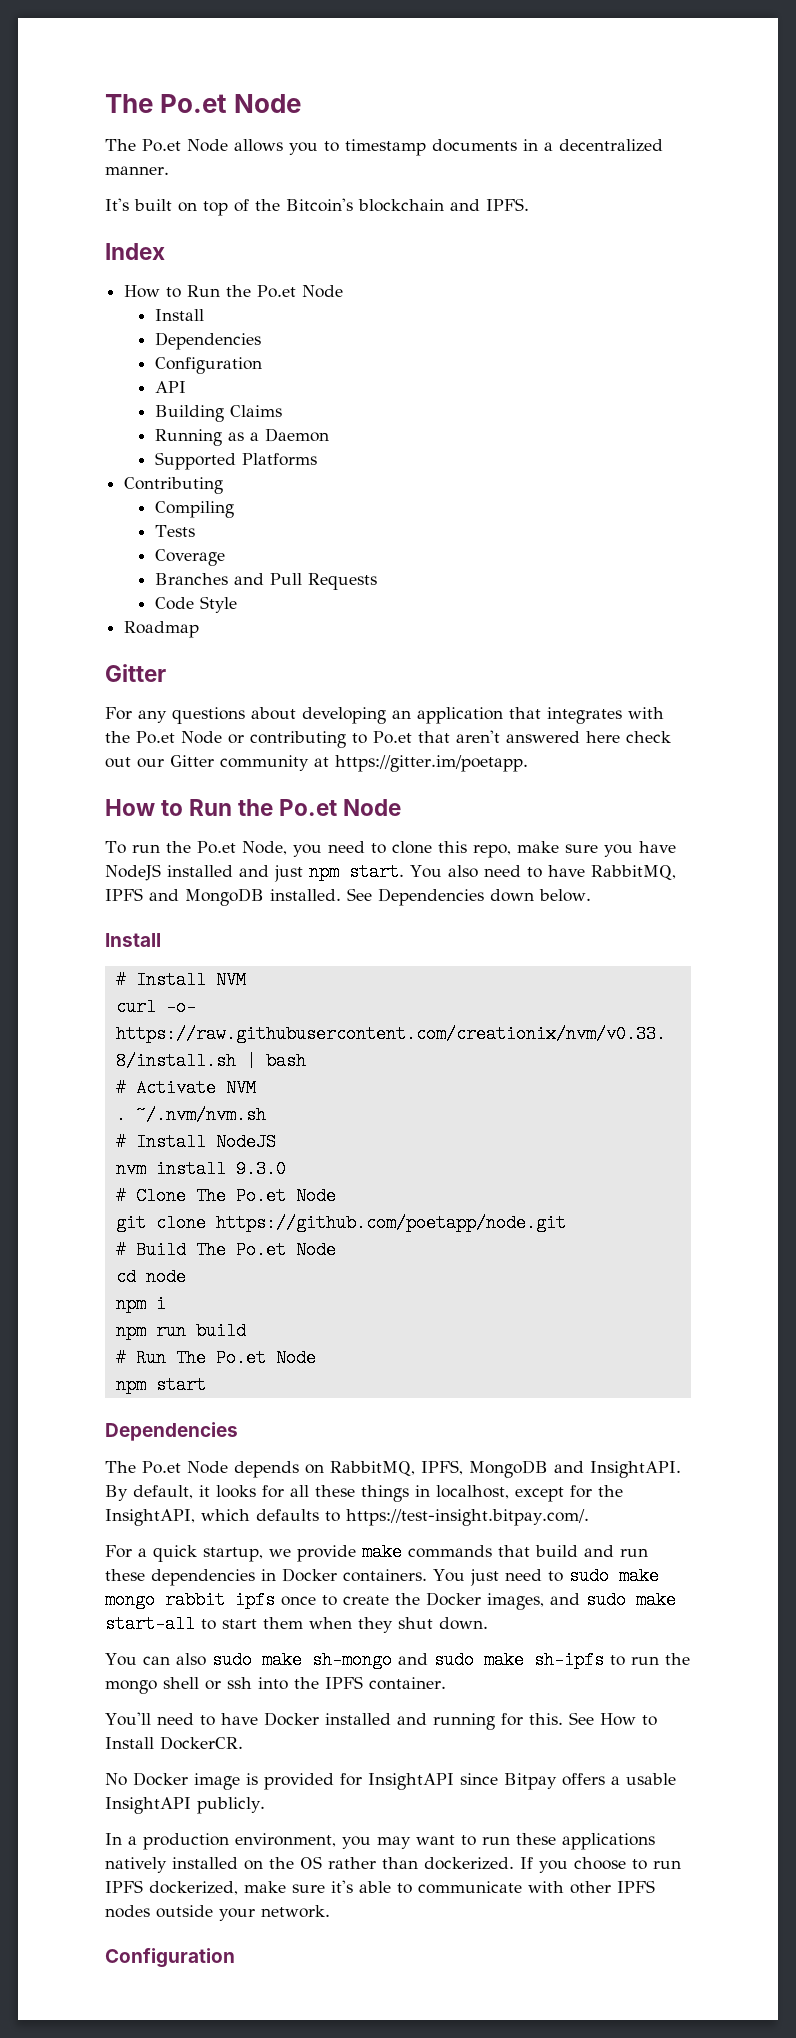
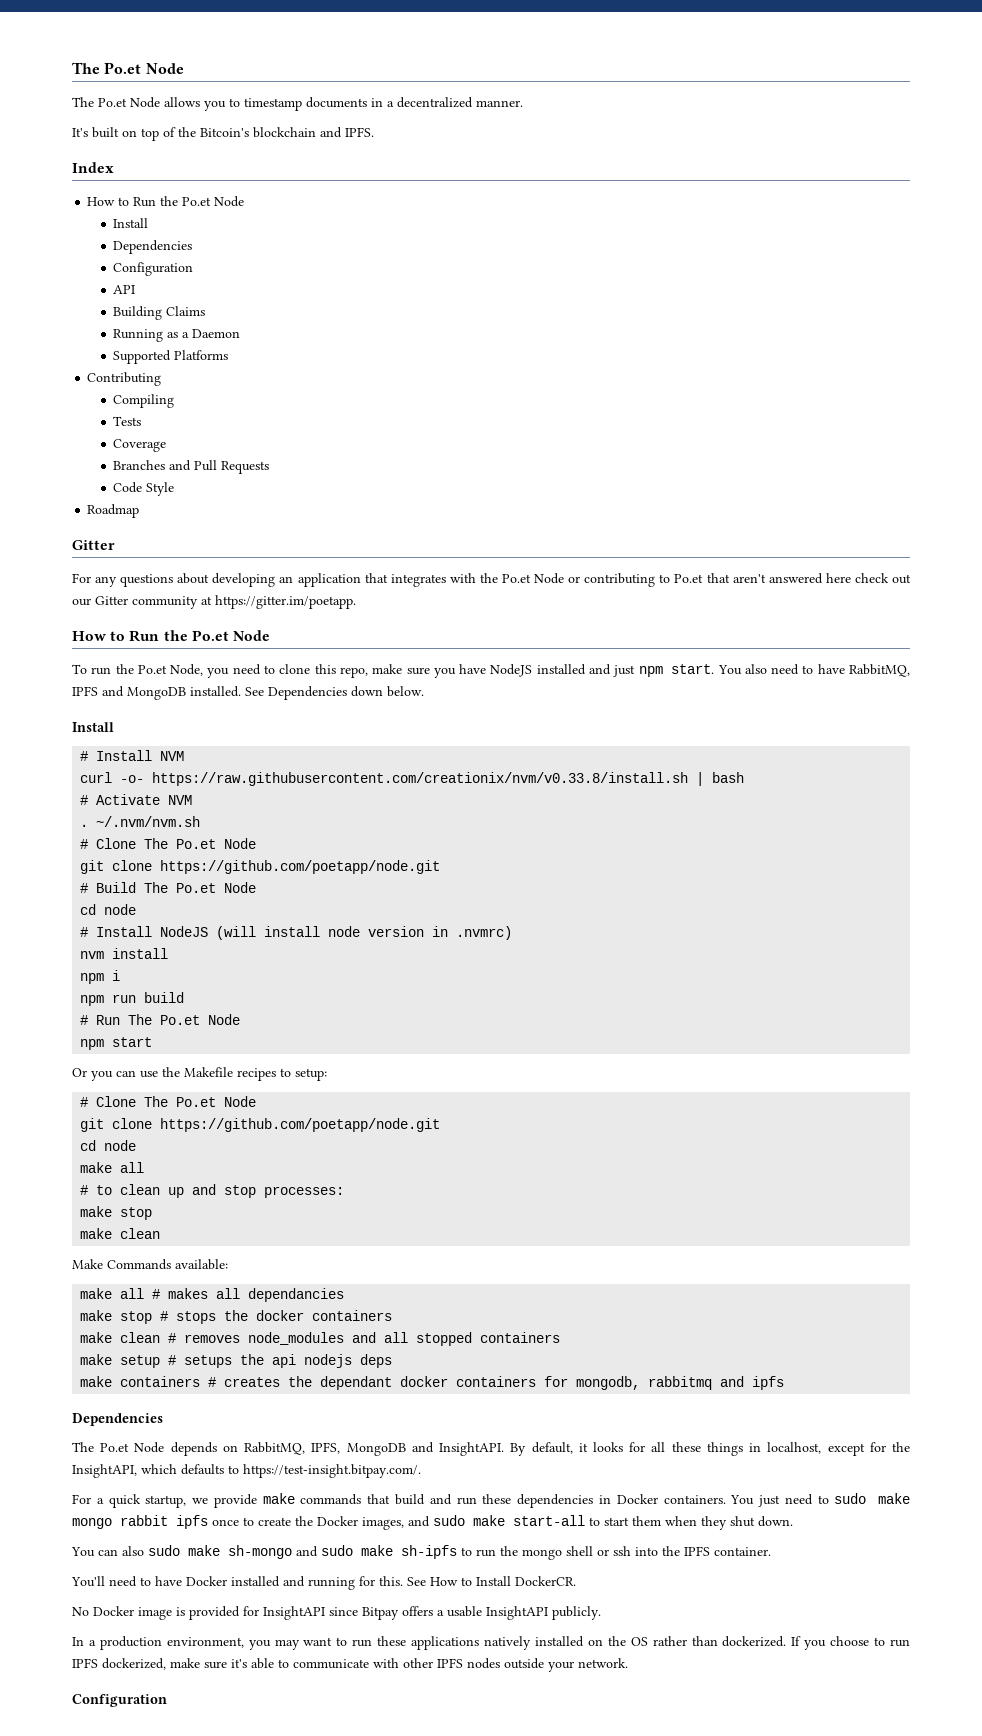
[115,1133,276,1151] [115,1160,286,1178] // # Install NodeJS // nvm install 9.3.0 -> (201, 821) none
(186, 1277) none -> [80,926,513,940] [80,948,169,959] // # Install NodeJS (will install node version in .nvmrc) // nvm install
(206, 1385) none -> [72,1067,327,1081] [80,1096,257,1107] [80,1118,441,1132] [80,1140,137,1151] [80,1162,145,1173] [80,1184,345,1198] [80,1206,153,1220] [80,1228,161,1239] [72,1259,228,1270] [80,1288,345,1302] [80,1310,393,1324] [80,1332,561,1346] [80,1354,393,1368] [80,1376,785,1390] // Or you can use the Makefile recipes to setup: // # Clone The Po.et Node // git clone https://github.com/poetapp/node.git // cd node // make all // # to clean up and stop processes: // make stop // make clean // Make Commands available: // make all # makes all dependancies // make stop # stops the docker containers // make clean # removes node_modules and all stopped containers // make setup # setups the api nodejs deps // make containers # creates the dependant docker containers for mongodb, rabbitmq and ipfs

